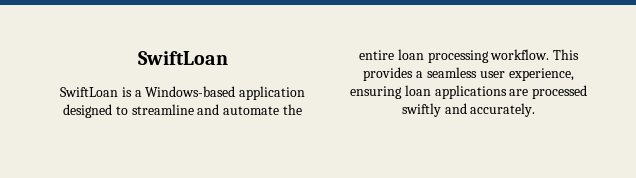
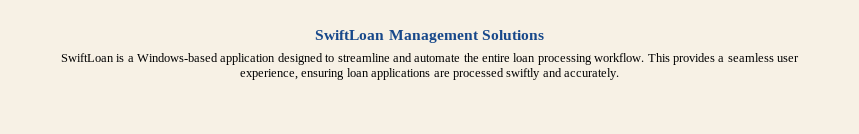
[137,51,228,65] SwiftLoan -> [315,30,544,43] SwiftLoan Management Solutions

